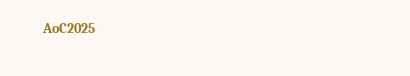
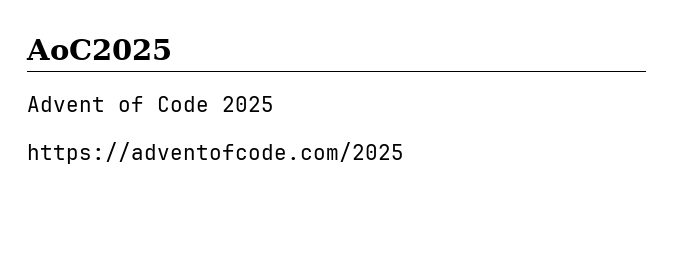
(95, 28) none -> [27,96,274,112] [27,142,404,164] // Advent of Code 2025 // https://adventofcode.com/2025

